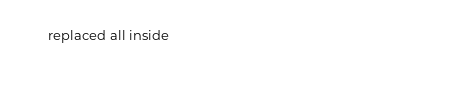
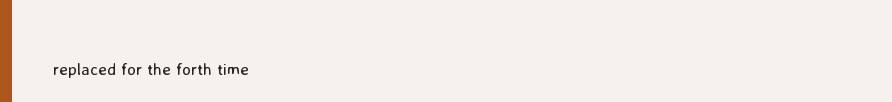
[109,30,170,40] all inside -> [121,63,249,75] for the forth time

